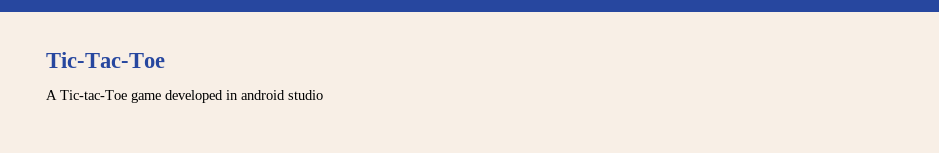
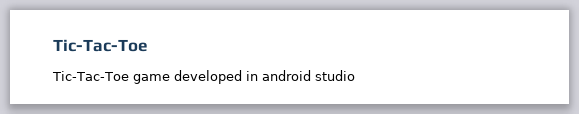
[46,90,127,100] A Tic-tac-Toe -> [52,71,129,81] Tic-Tac-Toe

